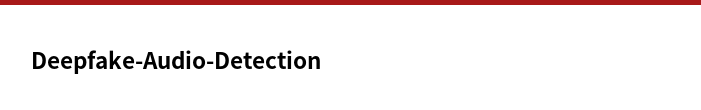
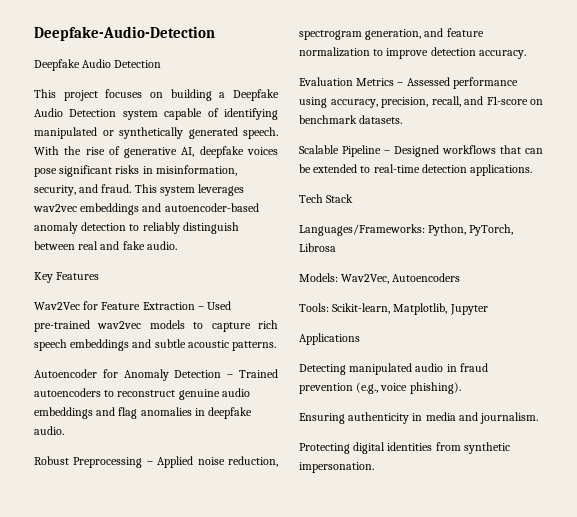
(321, 62) none -> [34,59,162,71] [34,89,279,101] [34,108,278,120] [34,127,278,139] [34,146,278,158] [34,165,237,177] [34,184,245,196] [33,203,259,215] [34,222,239,234] [34,241,177,250] [34,272,100,283] [34,301,232,310] [34,320,278,332] [34,339,277,351] [34,369,278,381] [34,388,250,400] [34,407,253,419] [34,426,64,435] [34,456,278,468] [299,28,484,40] [299,47,526,59] [299,77,518,89] [299,96,543,108] [299,115,403,124] [299,145,543,157] [299,164,533,176] [299,194,354,203] [299,224,514,236] [299,243,336,252] [299,273,461,284] [299,303,488,315] [299,333,360,345] [299,363,488,375] [299,382,461,394] [299,412,539,424] [299,442,510,454] [299,462,374,473] // Deepfake Audio Detection // This project focuses on building a Deepfake Audio Detection system capable of identifying manipulated or synthetically generated speech. With the rise of generative AI, deepfake voices pose significant risks in misinformation, security, and fraud. This system leverages wav2vec embeddings and autoencoder-based anomaly detection to reliably distinguish between real and fake audio. // Key Features // Wav2Vec for Feature Extraction – Used pre-trained wav2vec models to capture rich speech embeddings and subtle acoustic patterns. // Autoencoder for Anomaly Detection – Trained autoencoders to reconstruct genuine audio embeddings and flag anomalies in deepfake audio. // Robust Preprocessing – Applied noise reduction, spectrogram generation, and feature normalization to improve detection accuracy. // Evaluation Metrics – Assessed performance using accuracy, precision, recall, and F1-score on benchmark datasets. // Scalable Pipeline – Designed workflows that can be extended to real-time detection applications. // Tech Stack // Languages/Frameworks: Python, PyTorch, Librosa // Models: Wav2Vec, Autoencoders // Tools: Scikit-learn, Matplotlib, Jupyter // Applications // Detecting manipulated audio in fraud prevention (e.g., voice phishing). // Ensuring authenticity in media and journalism. // Protecting digital identities from synthetic impersonation.

